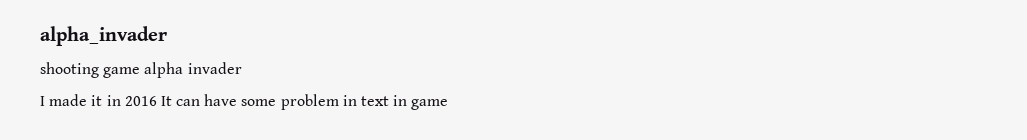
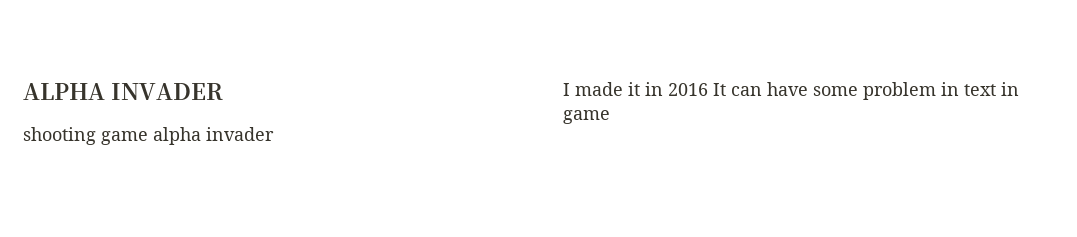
[40,26,167,46] alpha_invader -> [23,83,224,100] ALPHA INVADER

